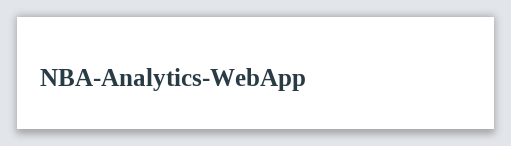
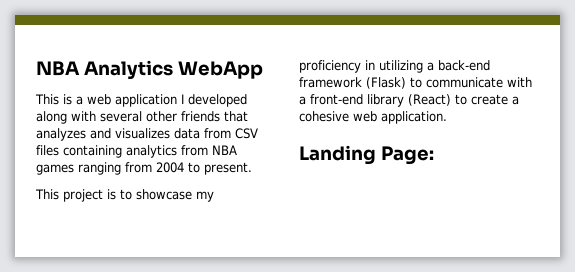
[40,68,306,91] NBA-Analytics-WebApp -> [36,60,263,80] [35,94,247,107] [36,111,248,124] [36,128,258,141] [36,145,237,158] [36,162,252,175] [35,189,214,202] [299,60,490,73] [299,77,532,89] [299,94,519,107] [299,111,447,124] [299,145,434,165] NBA Analytics WebApp // This is a web application I developed along with several other friends that analyzes and visualizes data from CSV files containing analytics from NBA games ranging from 2004 to present. // This project is to showcase my proficiency in utilizing a back-end framework (Flask) to communicate with a front-end library (React) to create a cohesive web application. // Landing Page:

